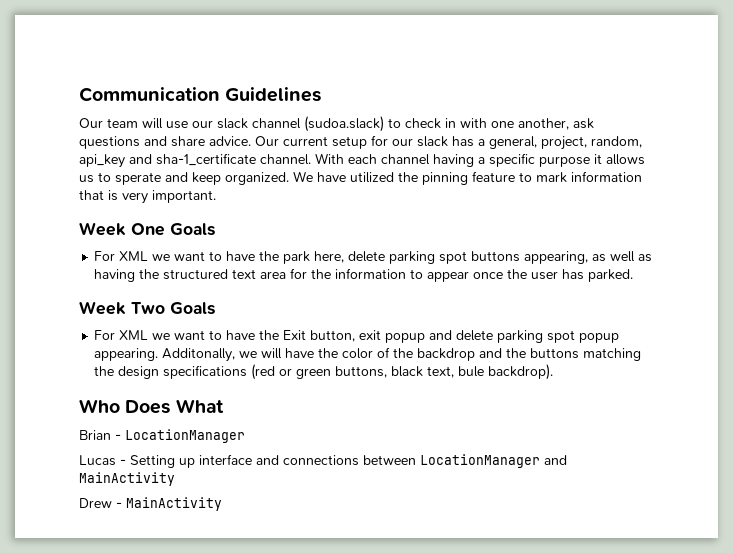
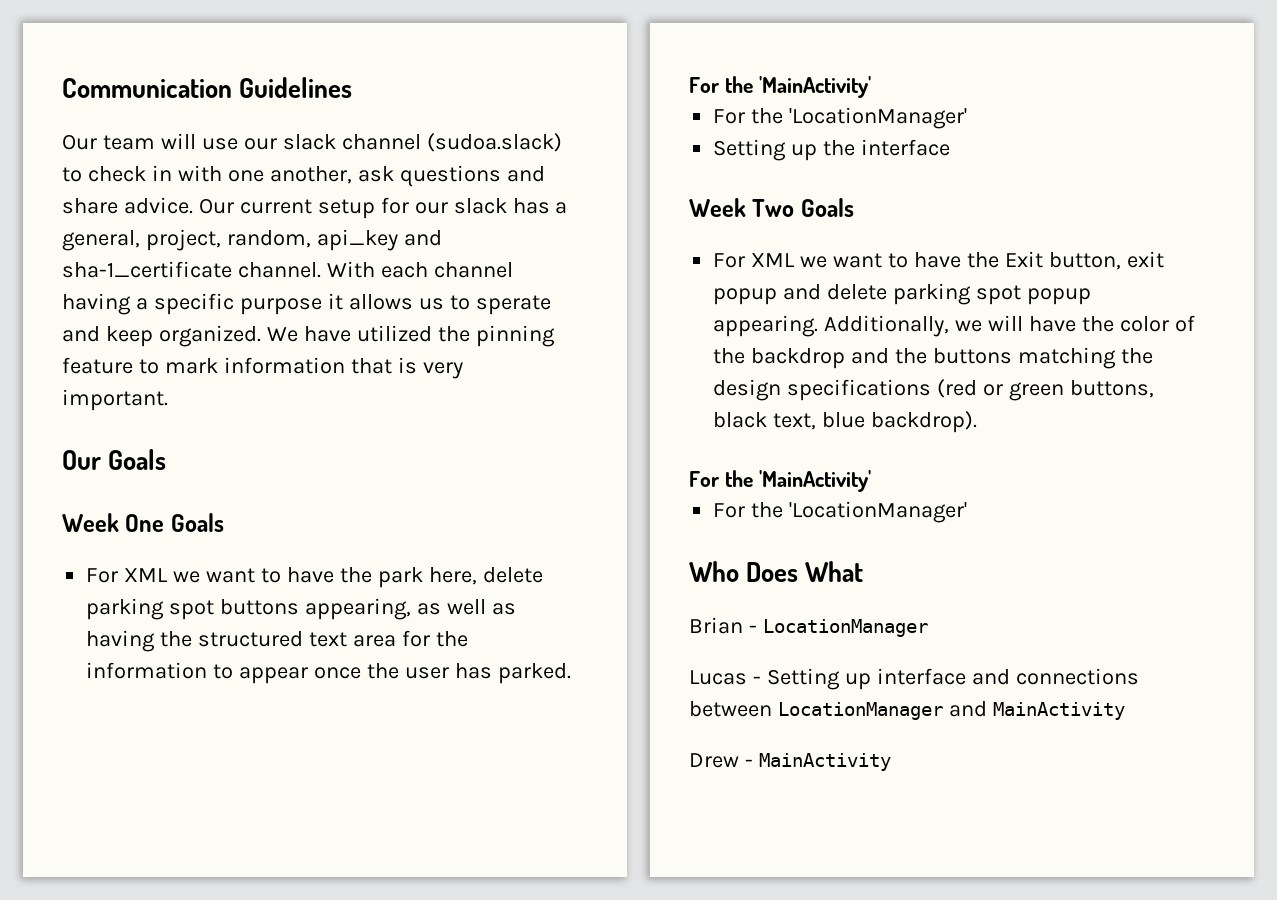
(216, 196) none -> [62,449,167,470] // Our Goals
(634, 275) none -> [689,76,871,98] [713,107,968,129] [713,139,951,161] // For the 'MainActivity' // For the 'LocationManager' // Setting up the interface
[162,348,236,362] Additonally, -> [824,315,950,337] Additionally,
[458,366,485,377] bule -> [822,412,866,428] blue
(554, 372) none -> [689,470,871,492] [713,501,968,523] // For the 'MainActivity' // For the 'LocationManager'

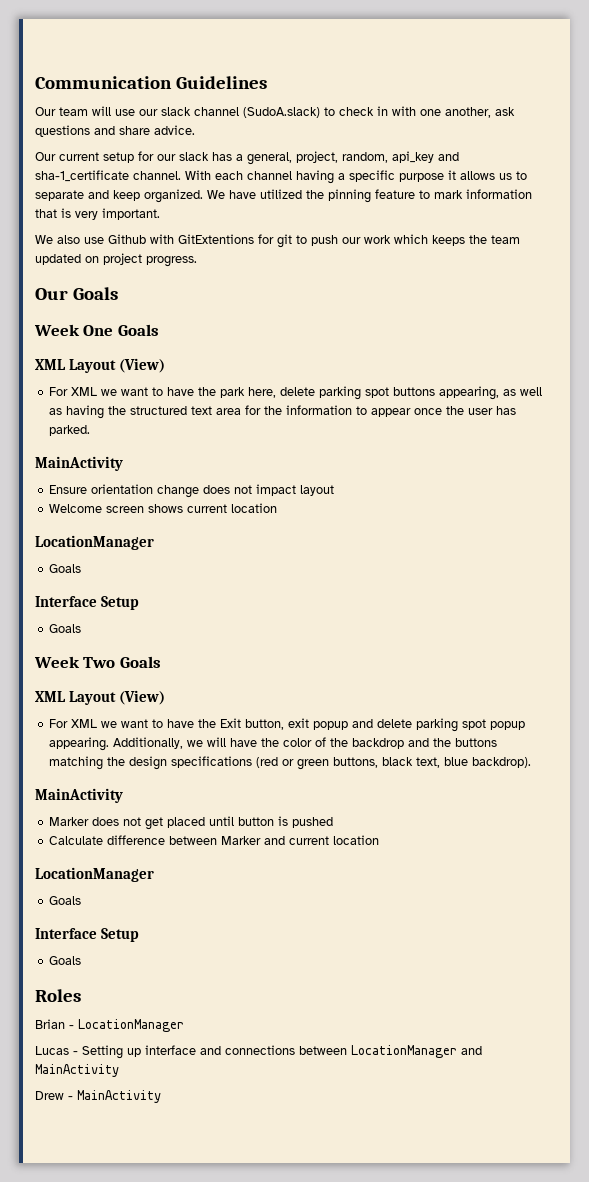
[426,133,562,152] (sudoa.slack) -> [243,107,320,118] (SudoA.slack)
(193, 205) none -> (195, 130) //
[475,295,551,315] sperate -> [35,190,84,201] separate
(168, 400) none -> [35,234,520,248] [35,253,197,267] // We also use Github with GitExtentions for git to push our work which keeps the team updated on project progress.
(224, 522) none -> [35,358,165,373] // XML Layout (View)
[689,76,871,98] [713,107,968,129] [713,139,951,161] For the 'MainActivity' // For the 'LocationManager' // Setting up the interface -> [35,456,123,471] [49,484,335,498] [49,503,278,513] [35,535,154,550] [49,564,82,573] [35,596,139,610] [49,624,82,633] MainActivity // Ensure orientation change does not impact layout // Welcome screen shows current location // LocationManager // Goals // Interface Setup // Goals
(854, 207) none -> [35,690,165,705] // XML Layout (View)
[689,470,871,492] [713,501,968,523] [689,561,864,582] For the 'MainActivity' // For the 'LocationManager' // Who Does What -> [35,788,123,803] [49,816,334,830] [49,835,380,845] [35,867,154,882] [49,896,82,905] [35,928,139,942] [49,956,82,965] [35,989,81,1002] MainActivity // Marker does not get placed until button is pushed // Calculate difference between Marker and current location // LocationManager // Goals // Interface Setup // Goals // Roles

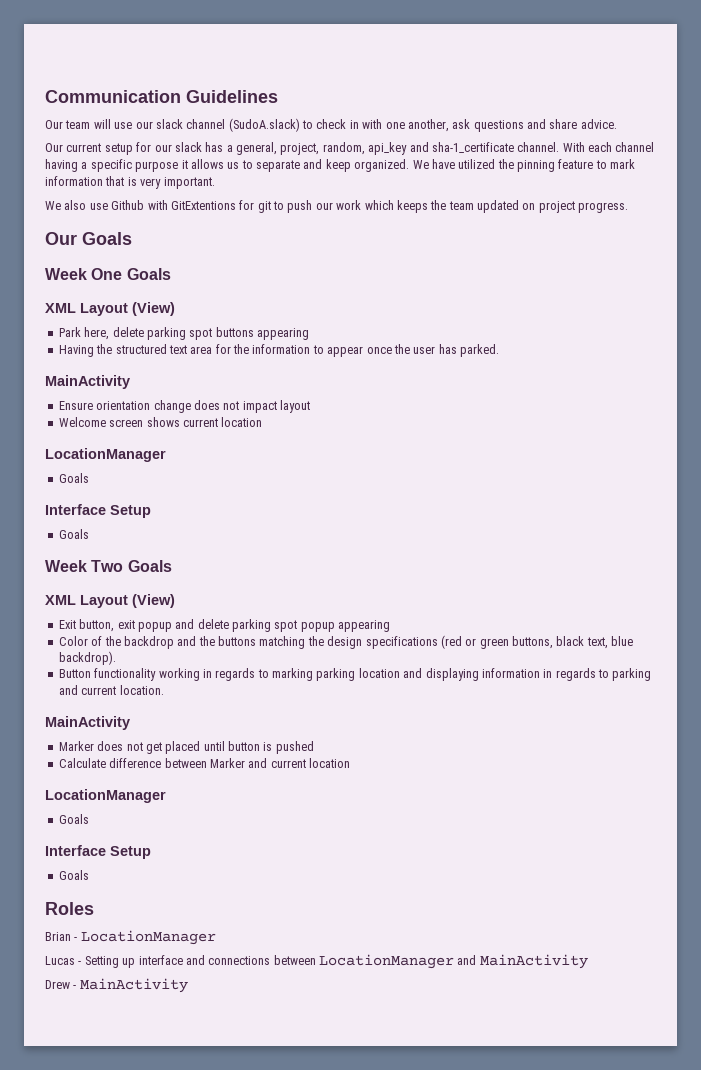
[49,387,246,398] For XML we want to have the park -> [58,327,81,337] Park
[439,386,543,400] [49,405,105,419] appearing, as well as having -> [257,328,309,340] [58,345,94,357] appearing // Having
[49,719,217,728] For XML we want to have the -> (175, 601) none
[49,737,313,751] appearing. Additionally, we will have the color -> [338,620,391,632] [58,636,88,646] appearing // Color
(532, 762) none -> [58,668,652,681] [58,685,164,695] // Button functionality working in regards to marking parking location and displaying information in regards to parking and current location.

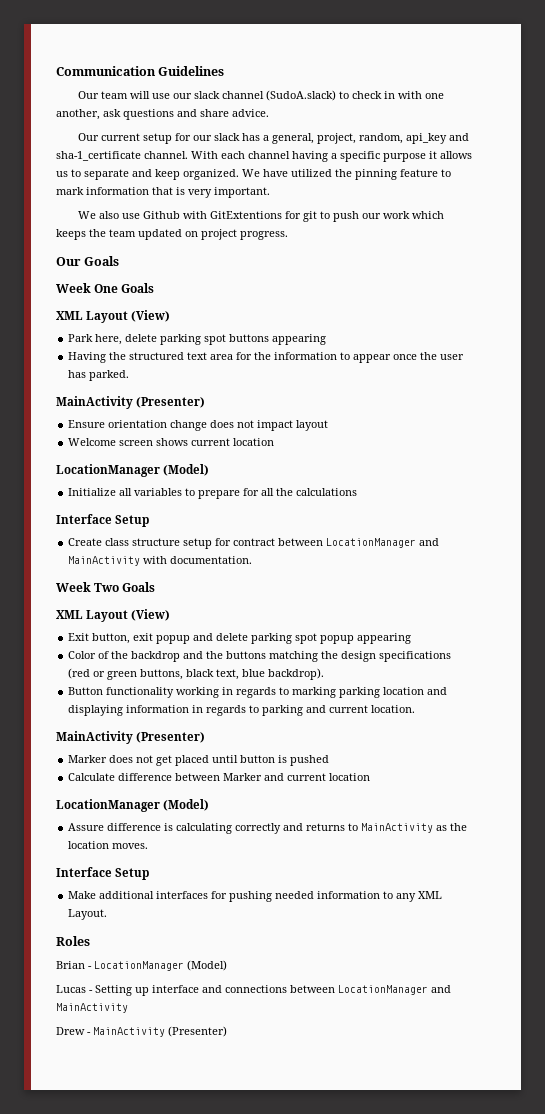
(130, 382) none -> [136,397,206,408] (Presenter)
[58,473,89,483] [45,504,151,518] [58,529,89,539] // Goals // Interface Setup // Goals -> [163,464,210,476] [68,488,358,499] [56,514,150,527] [68,538,440,549] [68,556,253,566] (Model) // Initialize all variables to prepare for all the calculations // Interface Setup // Create class structure setup for contract between LocationManager and MainActivity with documentation.
(130, 723) none -> [136,732,206,743] (Presenter)
[58,814,89,824] [45,845,151,859] [58,870,89,880] // Goals // Interface Setup // Goals -> [163,799,210,811] [68,823,468,834] [68,841,149,849] [56,867,150,880] [68,891,443,902] [68,909,108,920] (Model) // Assure difference is calculating correctly and returns to MainActivity as the location moves. // Interface Setup // Make additional interfaces for pushing needed information to any XML Layout.
(216, 937) none -> [187,960,227,971] (Model)
(188, 985) none -> [168,1026,227,1037] (Presenter)

